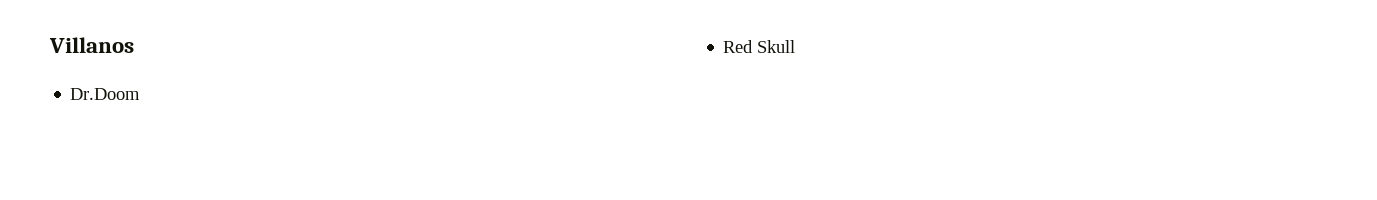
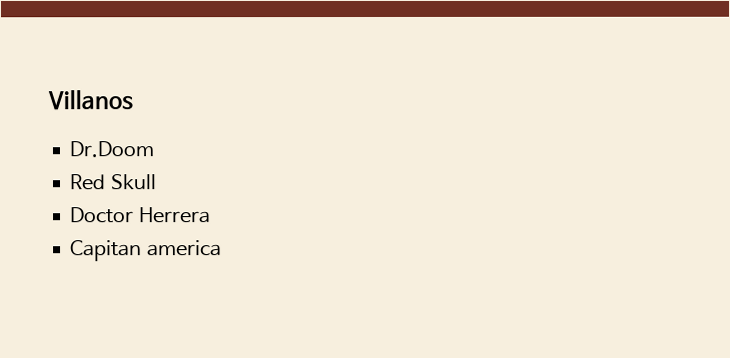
(796, 46) none -> [70,207,211,224] [70,240,222,262] // Doctor Herrera // Capitan america

